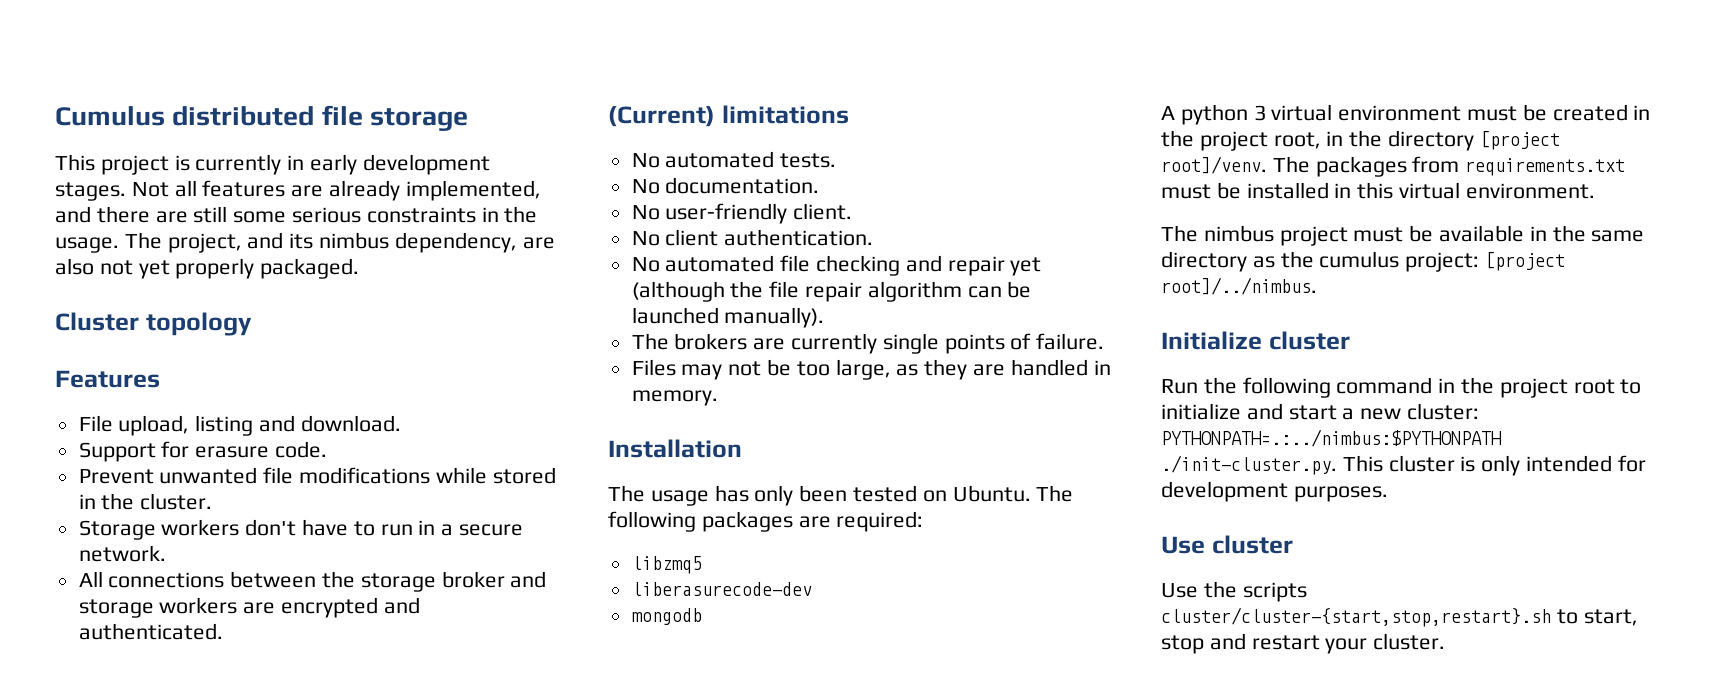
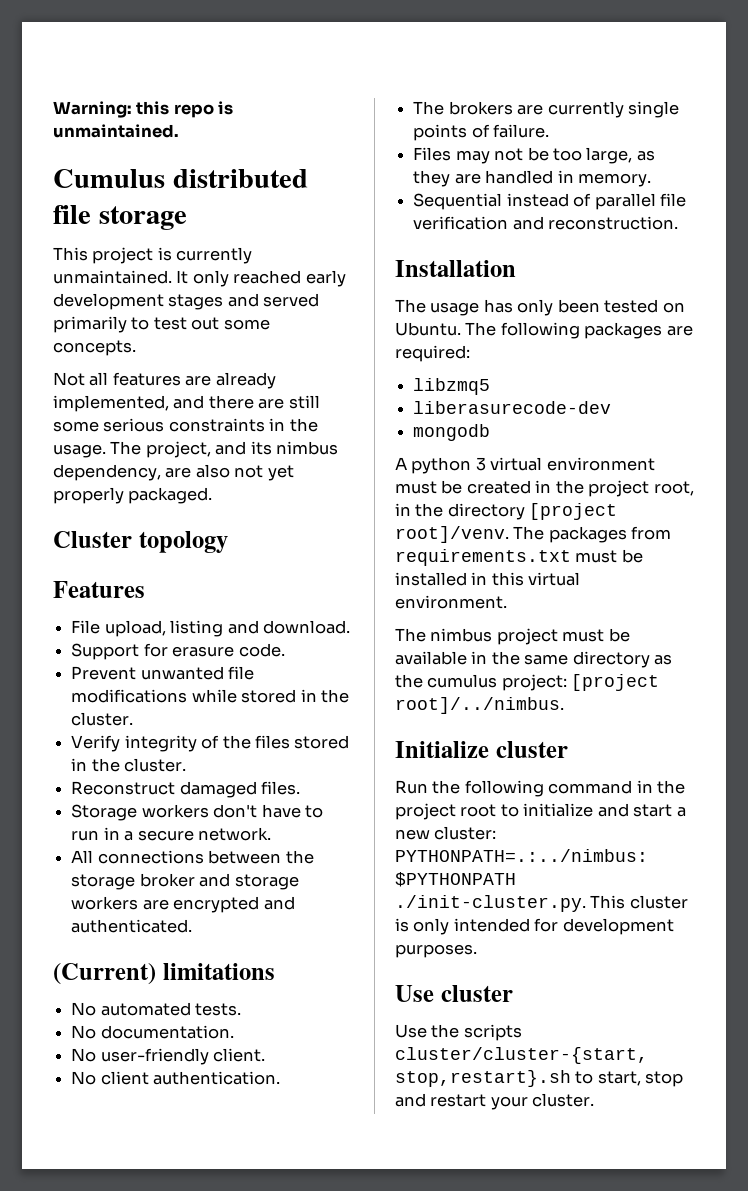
(55, 116) none -> [53,101,234,118] [53,124,179,138] Warning: this repo is unmaintained. //
[287,154,490,175] [55,182,126,201] in early development stages. -> [53,270,346,287] [53,293,320,310] [53,316,270,333] [53,340,136,356] unmaintained. It only reached early development stages and served primarily to test out some concepts. //
(213, 501) none -> [71,735,350,752] [71,758,187,772] [71,781,301,798] // Verify integrity of the files stored in the cluster. // Reconstruct damaged files.
[631,255,1042,276] [631,281,1032,302] [631,307,825,328] // No automated file checking and repair yet (although the file repair algorithm can be launched manually). -> (281, 1078) none
(718, 398) none -> [413,193,686,210] [413,216,679,230] // Sequential instead of parallel file verification and reconstruction.

